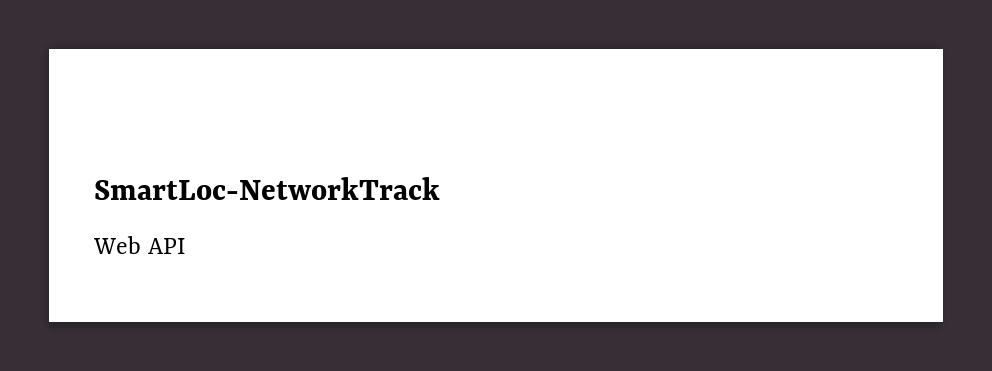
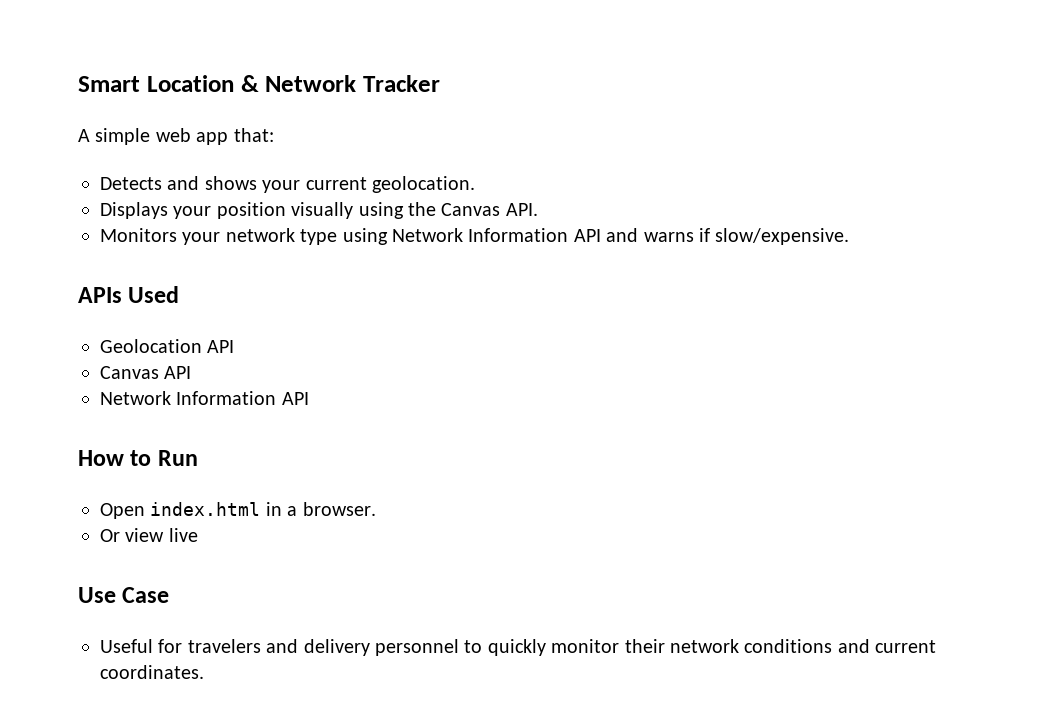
[94,177,440,200] [93,236,186,254] SmartLoc-NetworkTrack // Web API -> [78,75,440,92] [78,128,274,145] [100,176,475,193] [100,202,538,219] [100,228,850,245] [78,286,180,303] [100,339,235,353] [100,366,192,379] [100,391,309,405] [78,450,198,466] [100,502,376,519] [100,528,198,542] [78,587,170,603] [100,639,937,656] [100,665,204,679] Smart Location & Network Tracker // A simple web app that: // Detects and shows your current geolocation. // Displays your position visually using the Canvas API. // Monitors your network type using Network Information API and warns if slow/expensive. // APIs Used // Geolocation API // Canvas API // Network Information API // How to Run // Open index.html in a browser. // Or view live // Use Case // Useful for travelers and delivery personnel to quickly monitor their network conditions and current coordinates.

